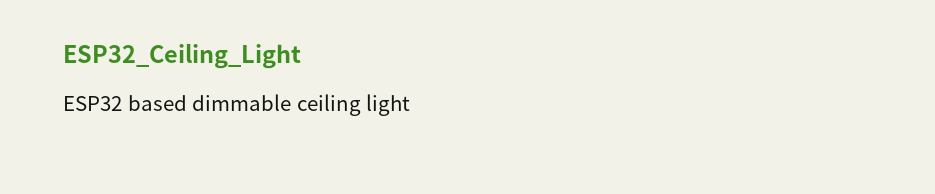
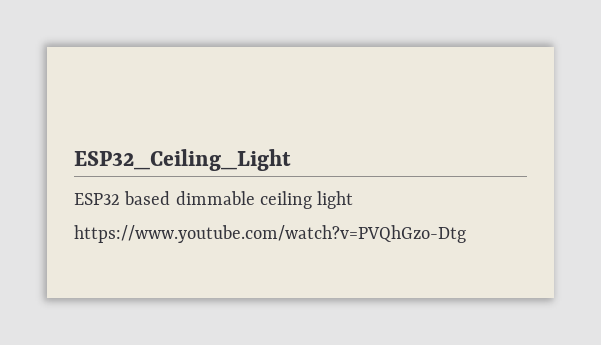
(411, 105) none -> [74,225,466,243] // https://www.youtube.com/watch?v=PVQhGzo-Dtg

